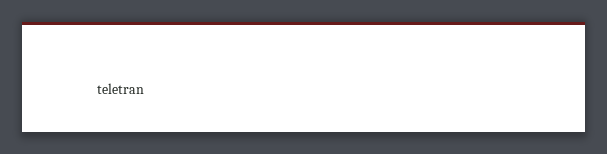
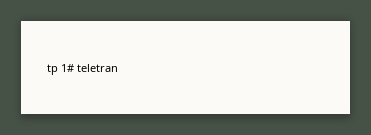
(97, 88) none -> [47,64,74,75] tp 1#

